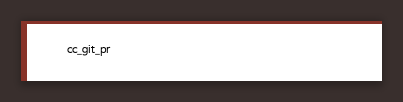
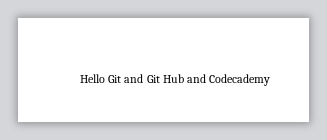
[67,45,111,56] cc_git_pr -> [80,74,271,86] Hello Git and Git Hub and Codecademy

